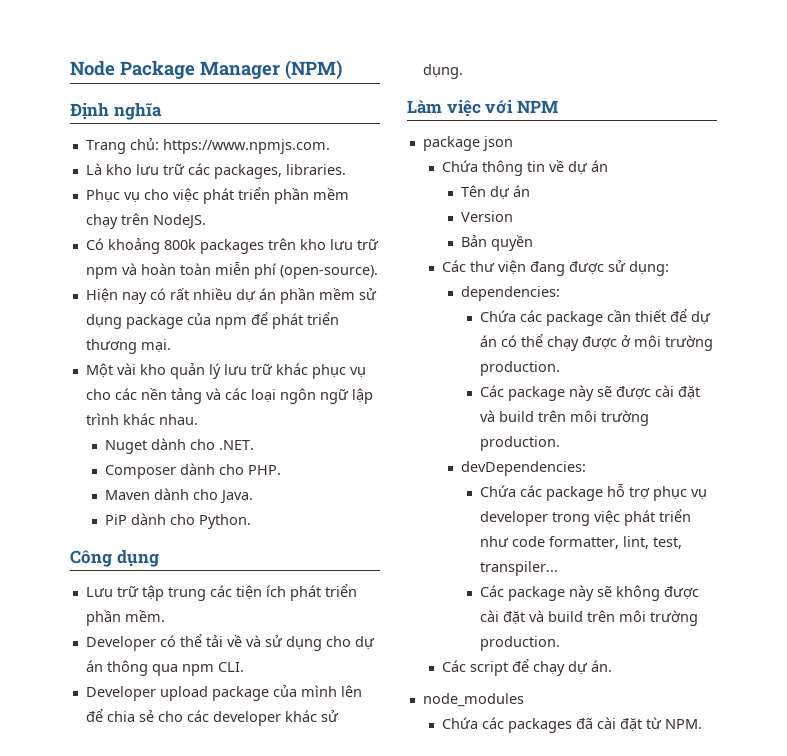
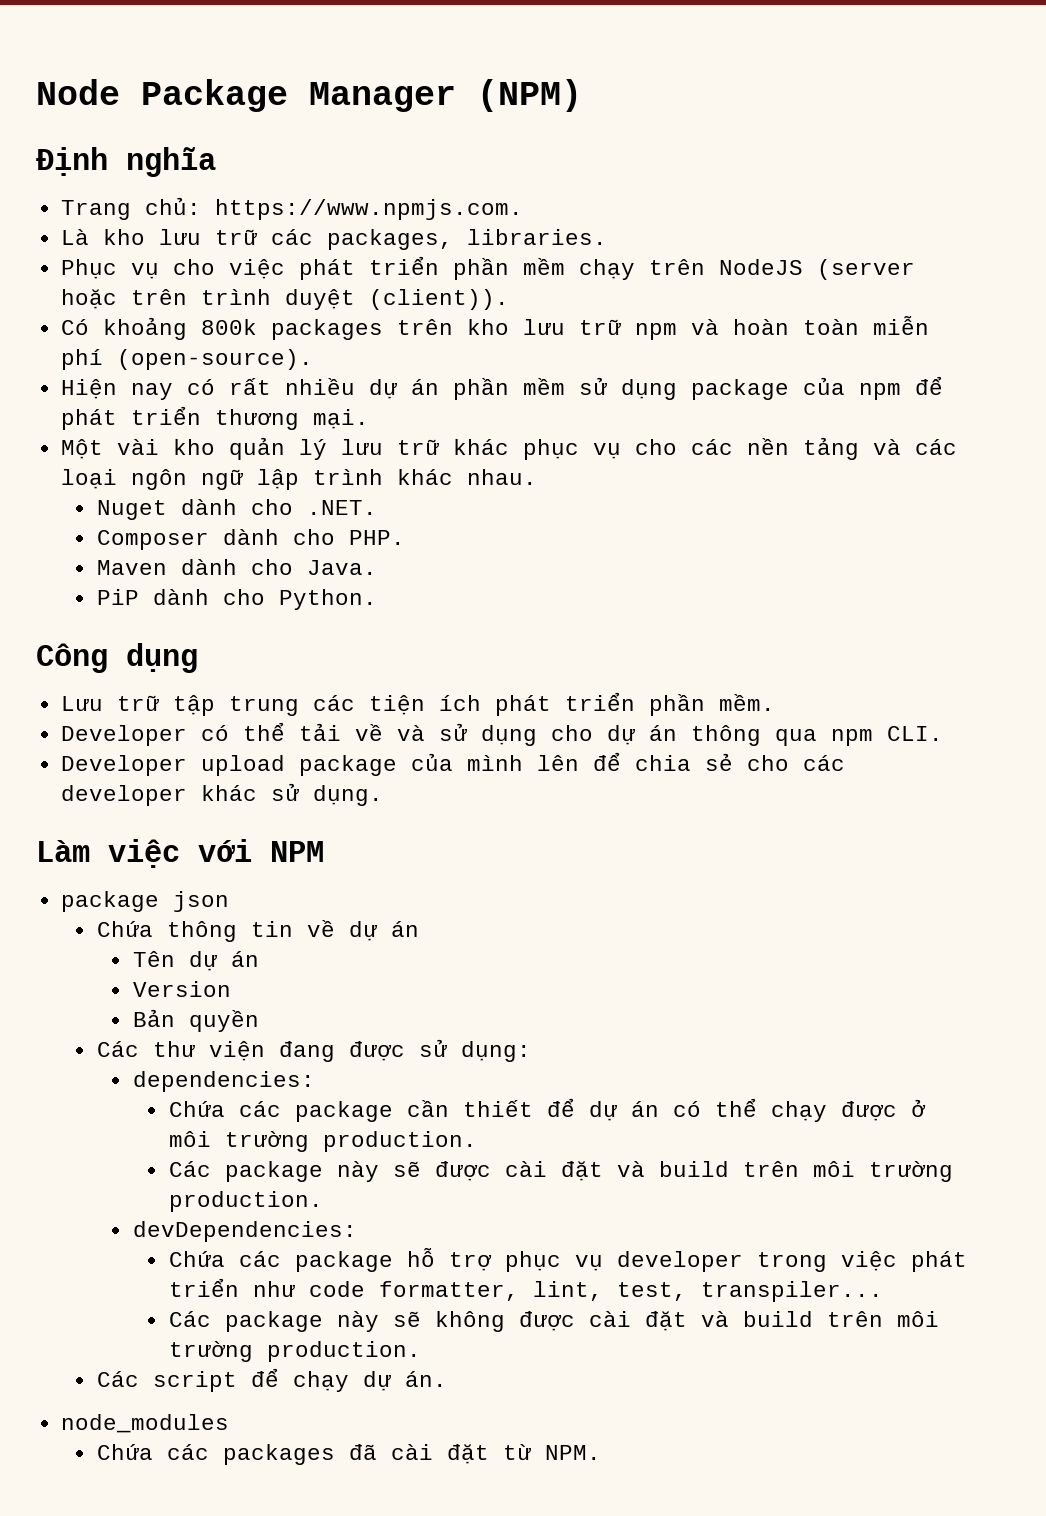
[152,214,206,229] NodeJS. -> [718,259,915,280] [60,289,509,310] NodeJS (server hoặc trên trình duyệt (client)).

